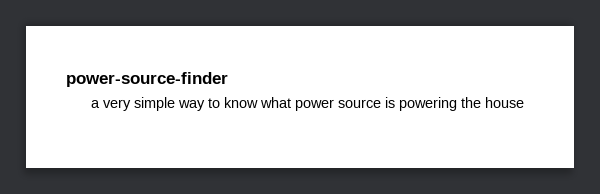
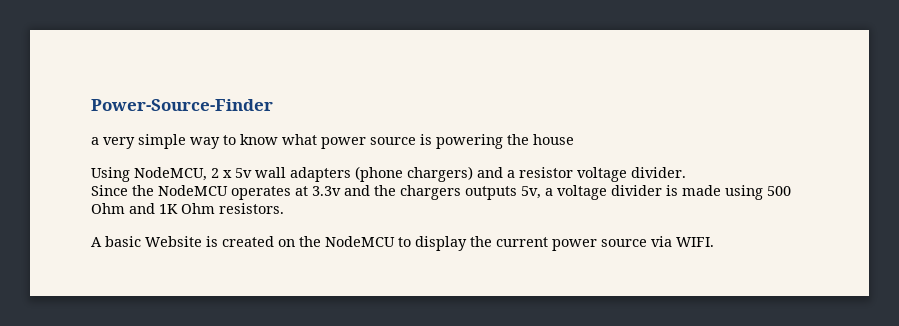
[66,72,228,87] power-source-finder -> [91,99,273,111] Power-Source-Finder
(525, 102) none -> [91,166,686,182] [91,185,791,200] [91,203,284,214] [91,236,714,251] // Using NodeMCU, 2 x 5v wall adapters (phone chargers) and a resistor voltage divider. // Since the NodeMCU operates at 3.3v and the chargers outputs 5v, a voltage divider is made using 500 Ohm and 1K Ohm resistors. // A basic Website is created on the NodeMCU to display the current power source via WIFI.

